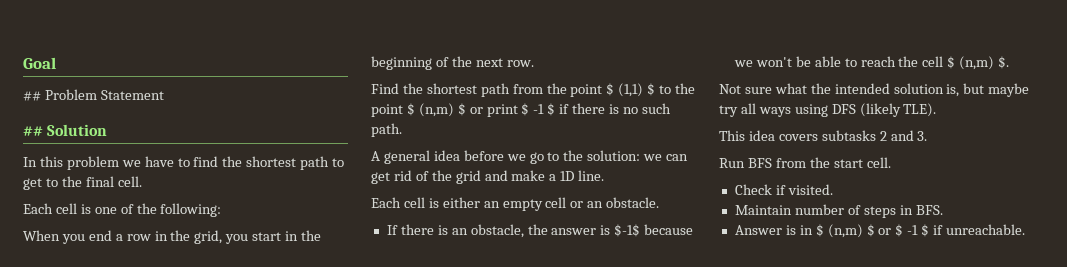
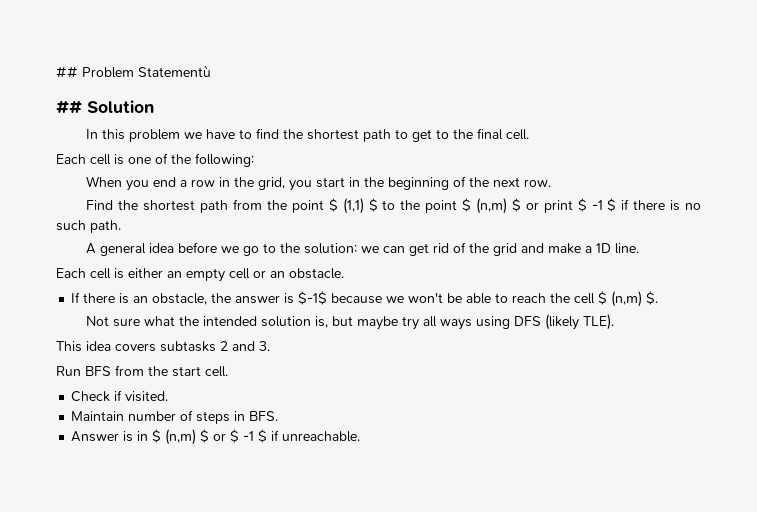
[23,57,56,69] Goal // -> (56, 72) none
[100,90,164,100] Statement -> [138,65,211,77] Statementù

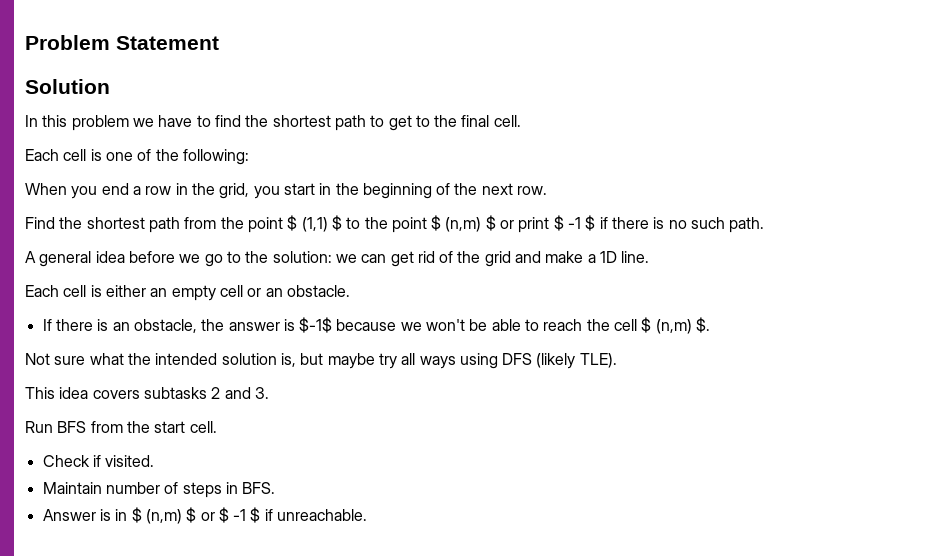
[56,65,211,78] [56,100,82,114] ## Problem Statementù // ## -> [25,35,219,50] Problem Statement //

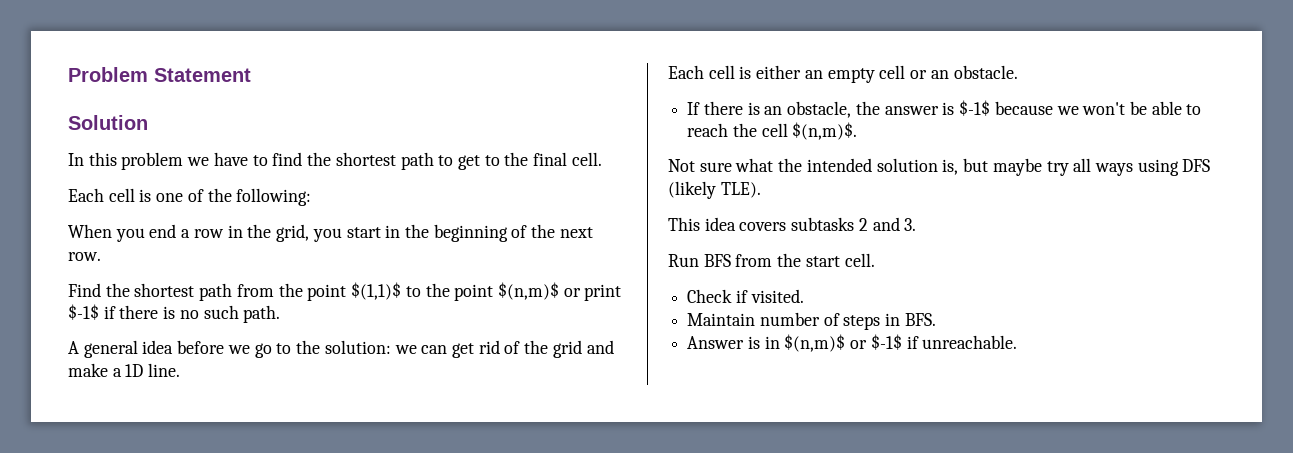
[287,215,596,233] $ (1,1) $ to the point $ (n,m) $ or print $ -1 $ -> [351,282,622,301] [68,304,99,320] $(1,1)$ to the point $(n,m)$ or print $-1$
[641,317,711,334] $ (n,m) $. -> [792,122,858,140] $(n,m)$.
[131,507,261,524] $ (n,m) $ or $ -1 $ -> [784,334,902,352] $(n,m)$ or $-1$

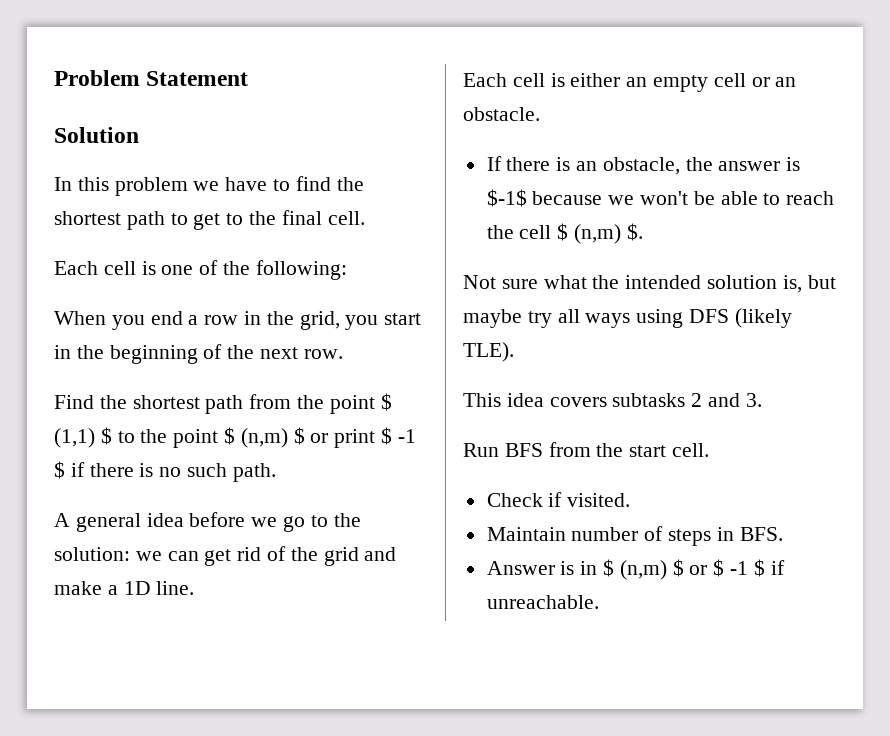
[351,282,622,301] [68,304,99,320] $(1,1)$ to the point $(n,m)$ or print $-1$ -> [380,393,392,411] [54,427,416,448] [54,461,65,479] $ (1,1) $ to the point $ (n,m) $ or print $ -1 $
[792,122,858,140] $(n,m)$. -> [557,223,643,244] $ (n,m) $.
[784,334,902,352] $(n,m)$ or $-1$ -> [603,559,765,580] $ (n,m) $ or $ -1 $

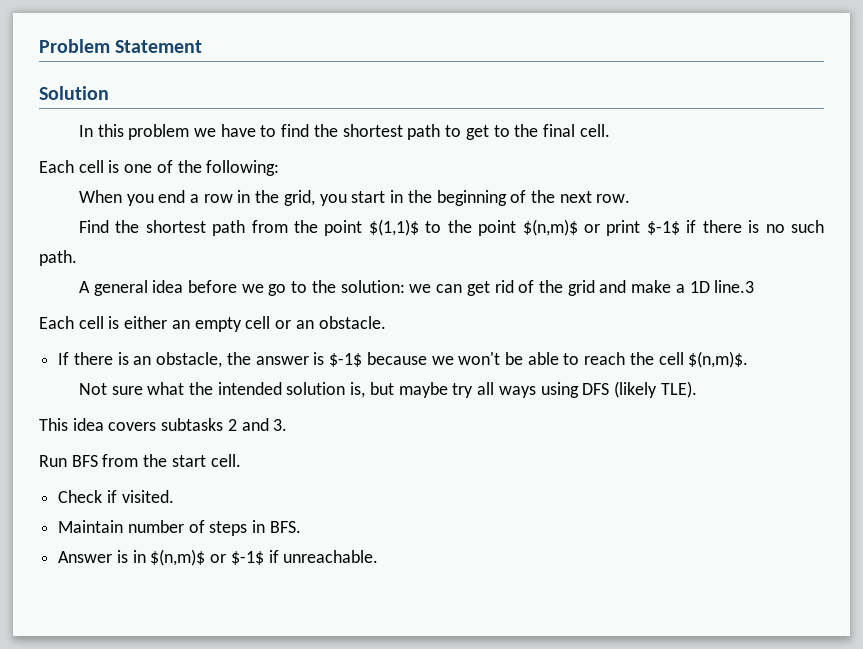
[380,393,392,411] [54,427,416,448] [54,461,65,479] $ (1,1) $ to the point $ (n,m) $ or print $ -1 $ -> [368,219,680,236] $(1,1)$ to the point $(n,m)$ or print $-1$
[156,581,195,595] line. -> [714,280,755,293] line.3
[557,223,643,244] $ (n,m) $. -> [688,351,749,368] $(n,m)$.
[603,559,765,580] $ (n,m) $ or $ -1 $ -> [150,549,264,566] $(n,m)$ or $-1$

